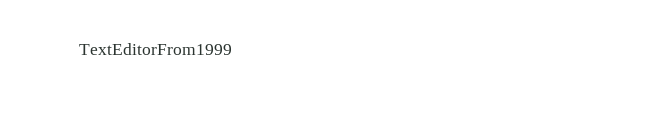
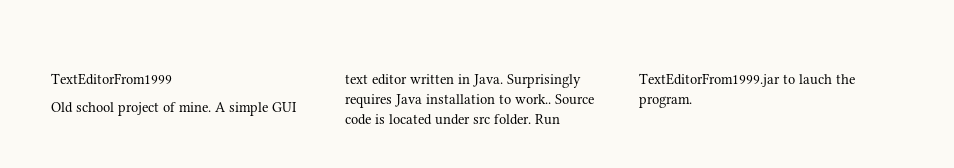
(232, 49) none -> [51,102,297,116] [345,74,581,88] [345,94,594,108] [345,114,560,125] [639,73,855,87] [639,96,692,108] // Old school project of mine. A simple GUI text editor written in Java. Surprisingly requires Java installation to work.. Source code is located under src folder. Run TextEditorFrom1999.jar to lauch the program.

